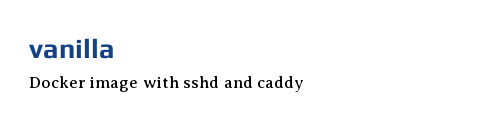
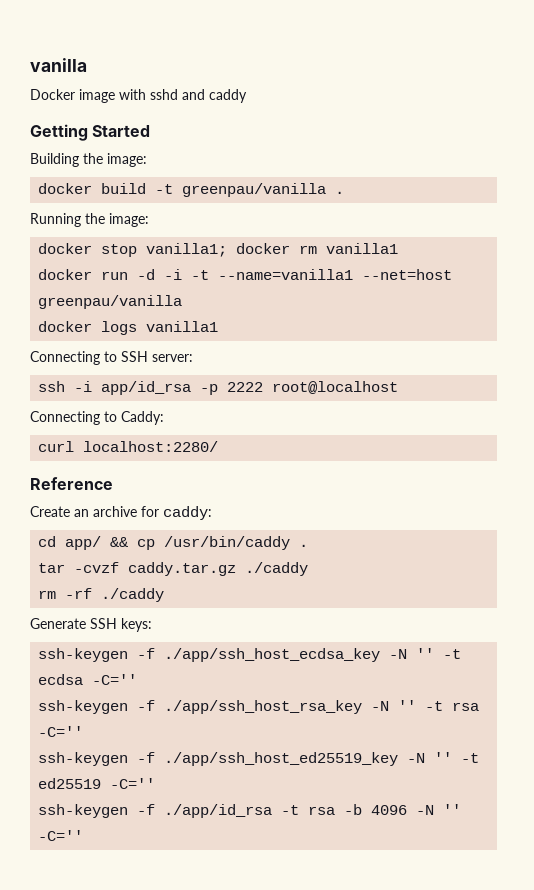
(305, 84) none -> [30,124,151,141] [30,153,147,167] [38,183,345,197] [30,213,149,227] [38,243,399,257] [38,269,453,280] [38,295,183,309] [38,321,219,335] [30,351,193,365] [38,381,399,395] [30,411,164,425] [38,441,219,452] [30,477,113,490] [30,506,212,520] [38,536,309,550] [38,562,309,576] [38,588,165,602] [30,618,152,632] [38,648,462,662] [38,674,138,685] [38,700,480,714] [38,726,84,737] [38,752,480,766] [38,778,156,789] [38,804,462,818] [38,830,84,841] // Getting Started // Building the image: // docker build -t greenpau/vanilla . // Running the image: // docker stop vanilla1; docker rm vanilla1 // docker run -d -i -t --name=vanilla1 --net=host greenpau/vanilla // docker logs vanilla1 // Connecting to SSH server: // ssh -i app/id_rsa -p 2222 root@localhost // Connecting to Caddy: // curl localhost:2280/ // Reference // Create an archive for caddy: // cd app/ && cp /usr/bin/caddy . // tar -cvzf caddy.tar.gz ./caddy // rm -rf ./caddy // Generate SSH keys: // ssh-keygen -f ./app/ssh_host_ecdsa_key -N '' -t ecdsa -C='' // ssh-keygen -f ./app/ssh_host_rsa_key -N '' -t rsa -C='' // ssh-keygen -f ./app/ssh_host_ed25519_key -N '' -t ed25519 -C='' // ssh-keygen -f ./app/id_rsa -t rsa -b 4096 -N '' -C=''

